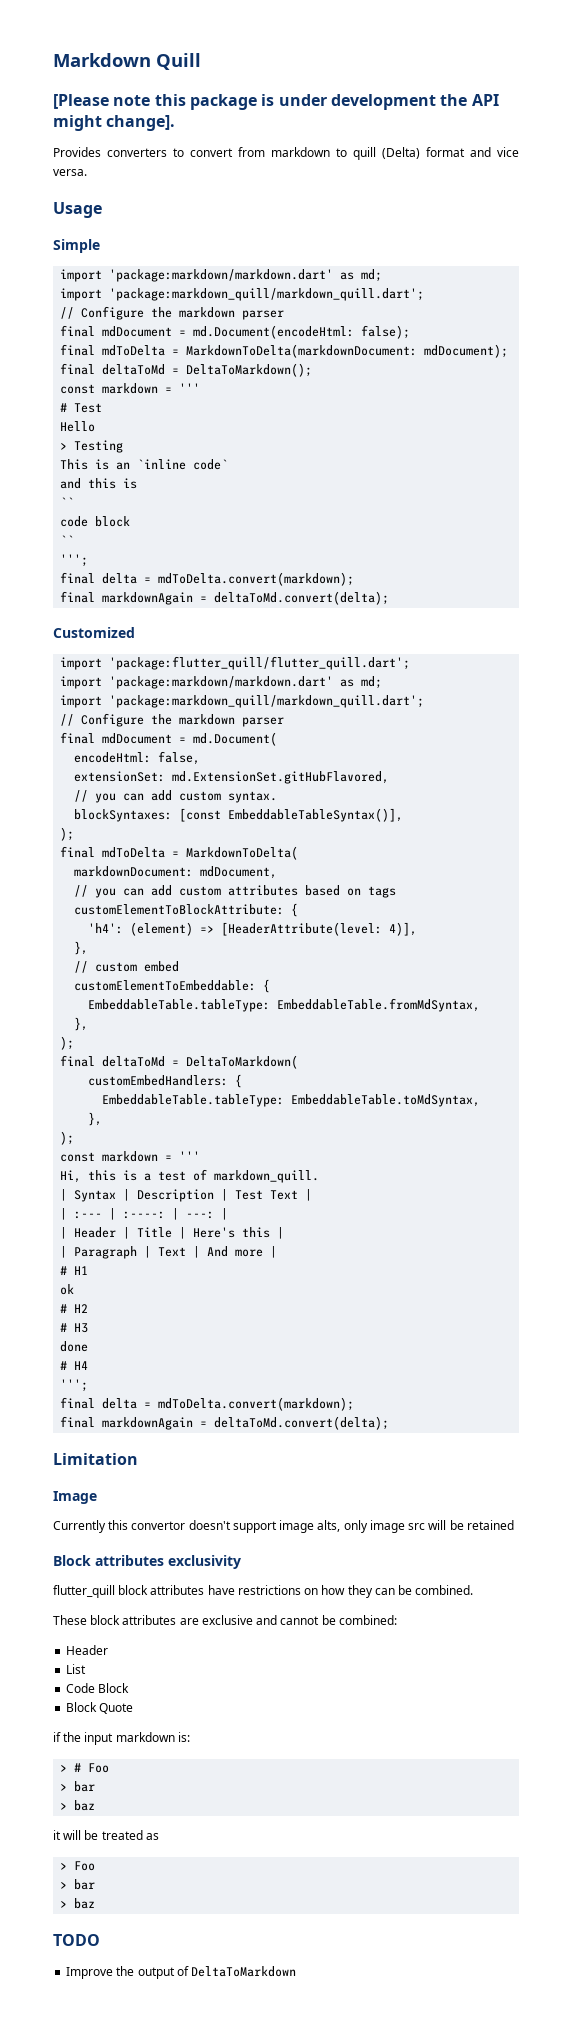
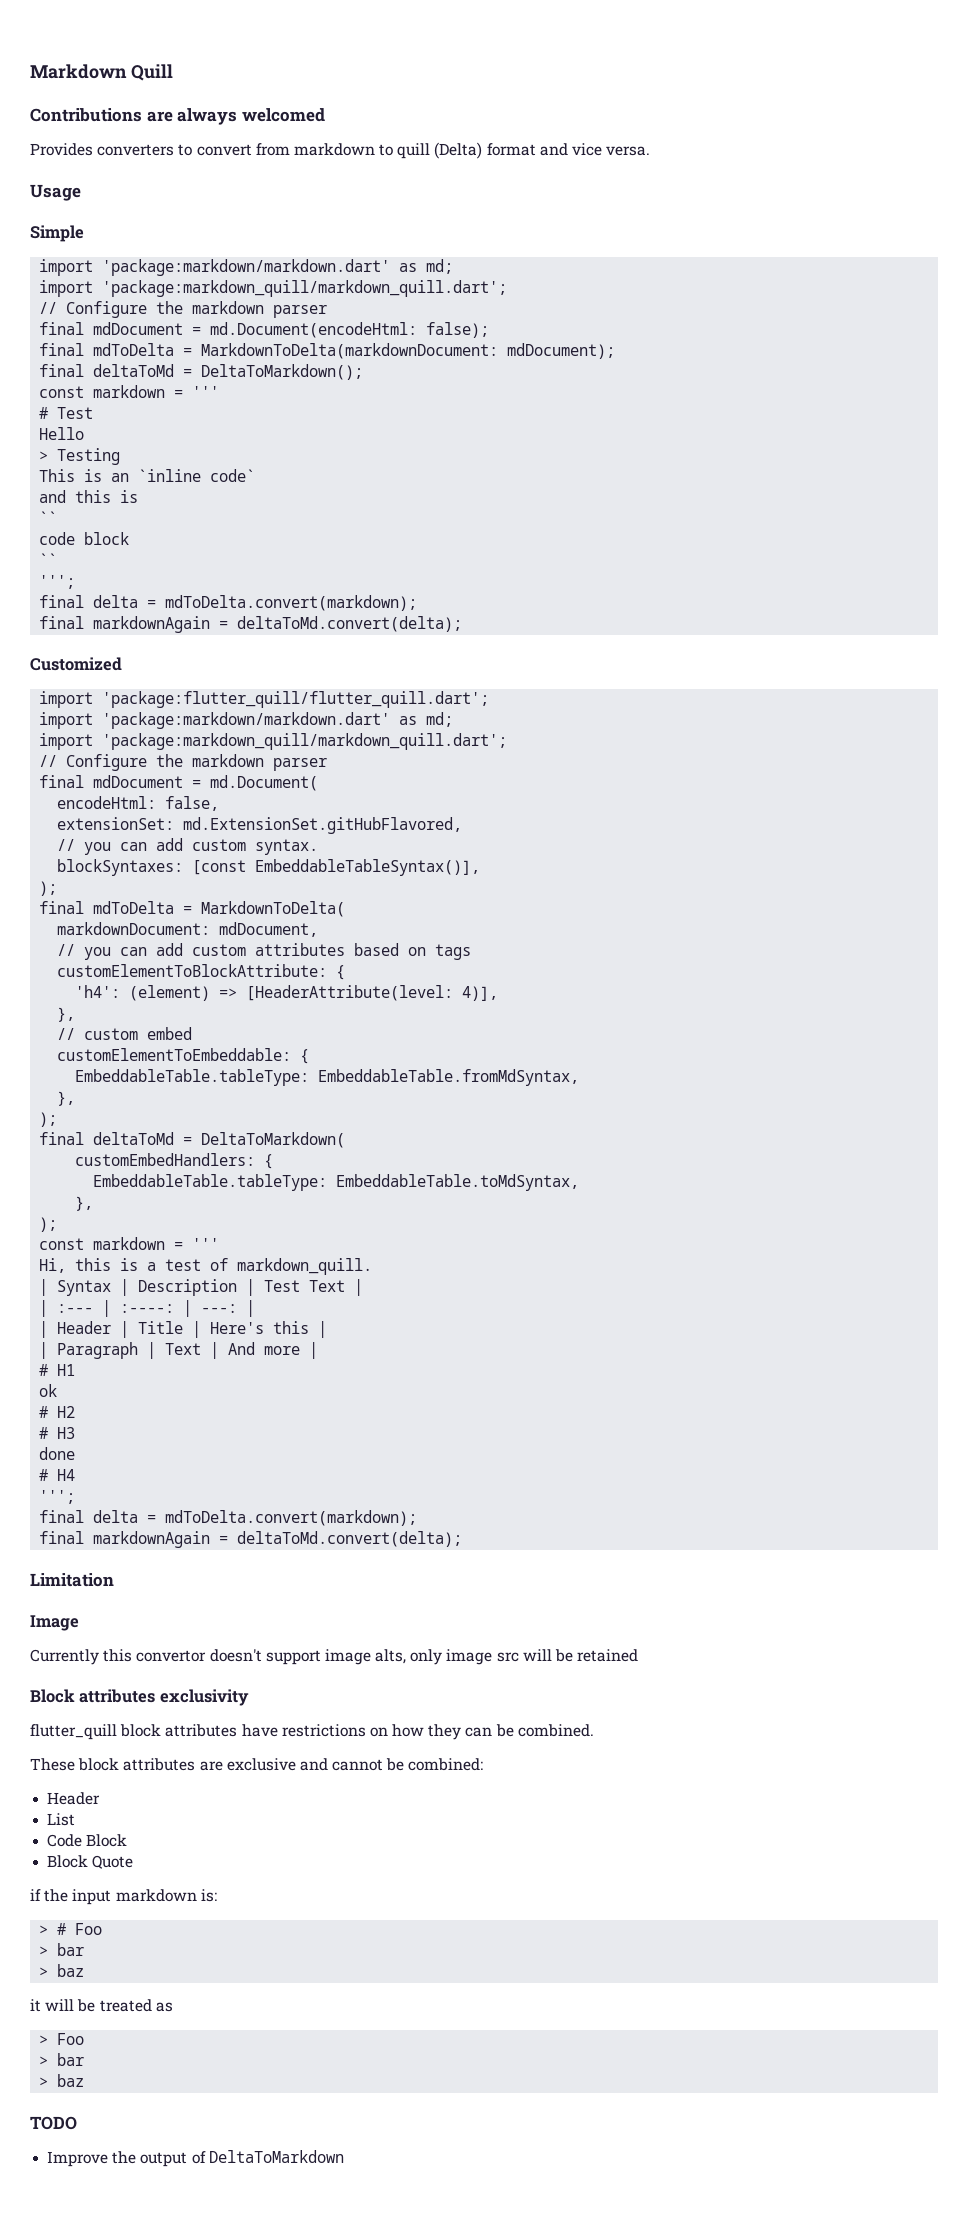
[53,94,499,110] [53,115,176,131] [Please note this package is under development the API might change]. -> [30,108,325,125] Contributions are always welcomed

